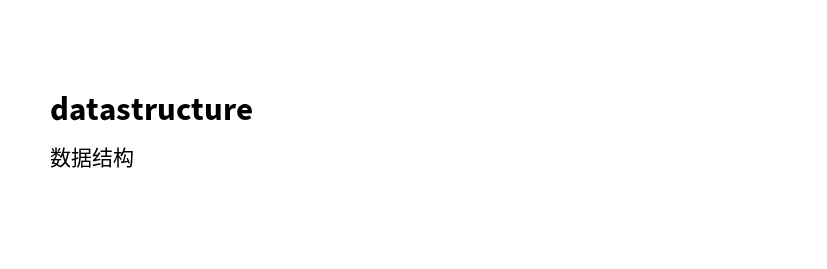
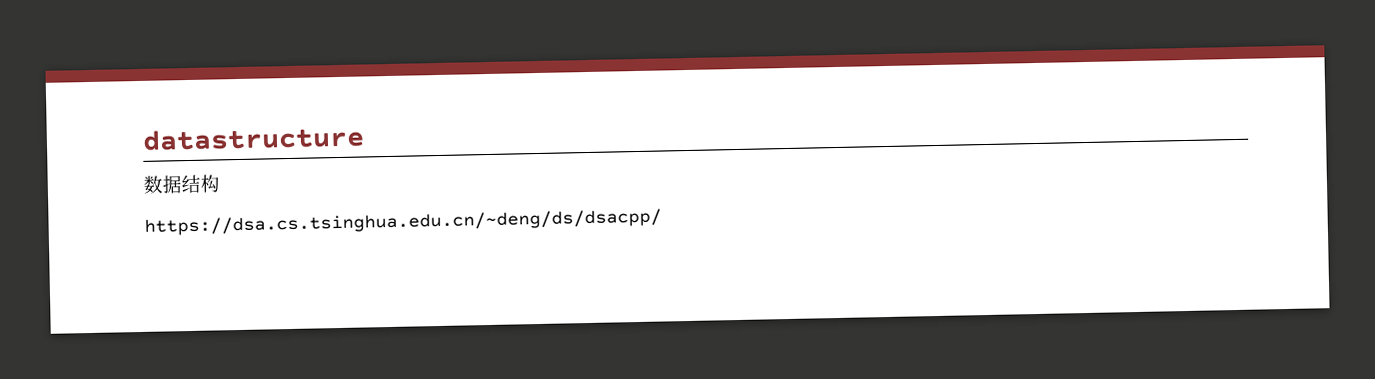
(134, 157) none -> [144,208,662,236] // https://dsa.cs.tsinghua.edu.cn/~deng/ds/dsacpp/

